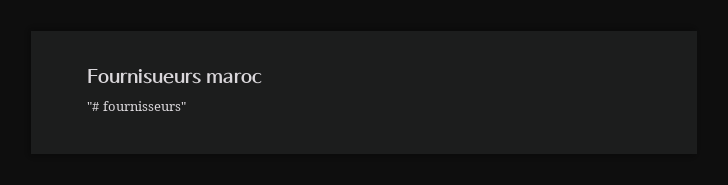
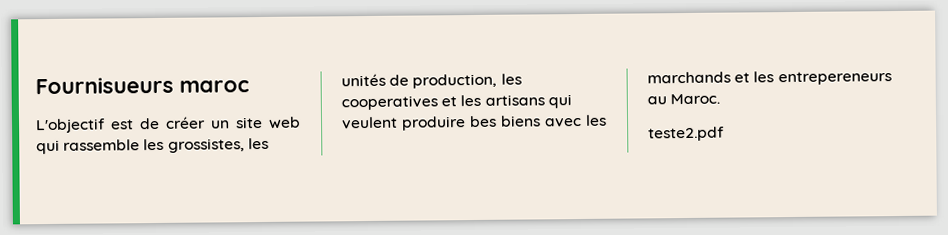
[87,101,186,111] "# fournisseurs" -> [35,116,301,134] [36,137,269,155] [341,73,522,89] [341,94,572,111] [341,114,607,131] [647,71,892,86] [647,93,721,105] [648,126,725,142] L'objectif est de créer un site web qui rassemble les grossistes, les unités de production, les cooperatives et les artisans qui veulent produire bes biens avec les marchands et les entrepereneurs au Maroc. // teste2.pdf

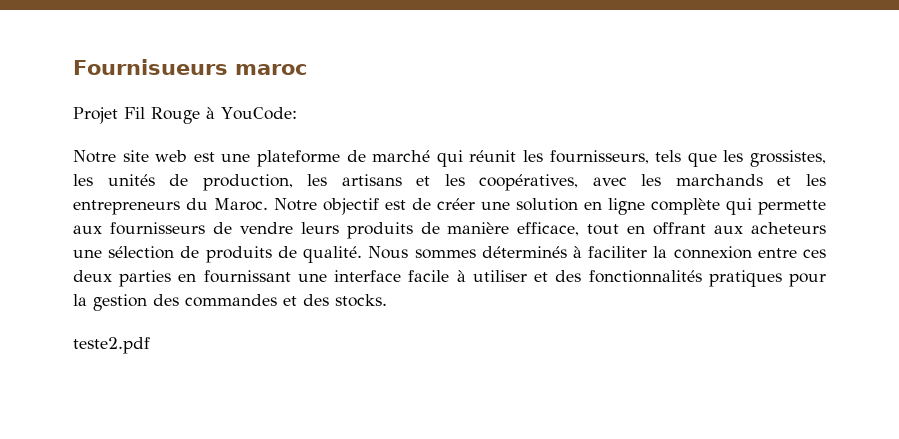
[35,116,301,134] [36,139,141,155] L'objectif est de créer un site web qui rassemble -> [73,107,297,124] [73,150,717,167] Projet Fil Rouge à YouCode: // Notre site web est une plateforme de marché qui réunit les fournisseurs, tels que
[341,94,572,111] [341,115,541,131] cooperatives et les artisans qui veulent produire bes biens -> [341,174,579,191] artisans et les coopératives,
[777,71,892,86] [647,96,667,105] entrepereneurs au -> [73,198,208,215] entrepreneurs du
(721, 99) none -> [274,198,826,215] [73,222,826,239] [73,246,826,263] [73,270,827,287] [73,294,387,311] Notre objectif est de créer une solution en ligne complète qui permette aux fournisseurs de vendre leurs produits de manière efficace, tout en offrant aux acheteurs une sélection de produits de qualité. Nous sommes déterminés à faciliter la connexion entre ces deux parties en fournissant une interface facile à utiliser et des fonctionnalités pratiques pour la gestion des commandes et des stocks.

